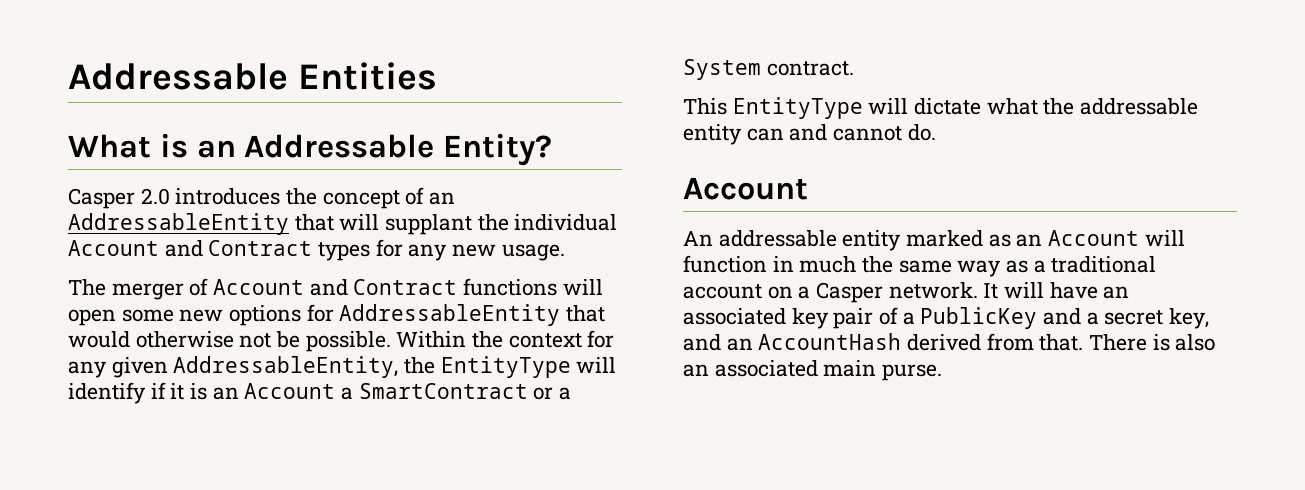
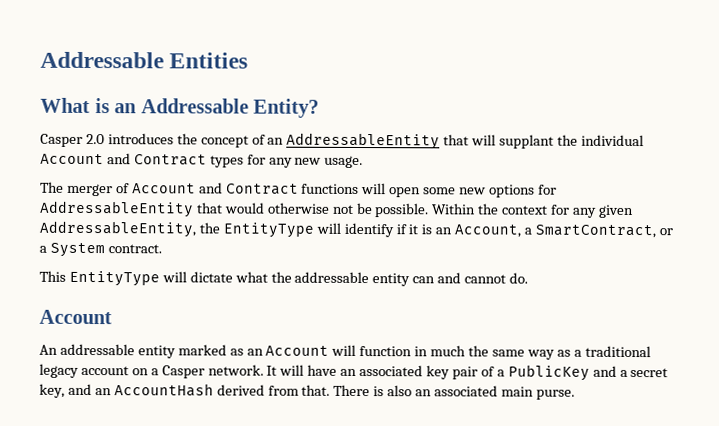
[244,383,528,400] Account a SmartContract -> [454,224,657,239] Account, a SmartContract,
(1157, 264) none -> [39,363,79,378] legacy

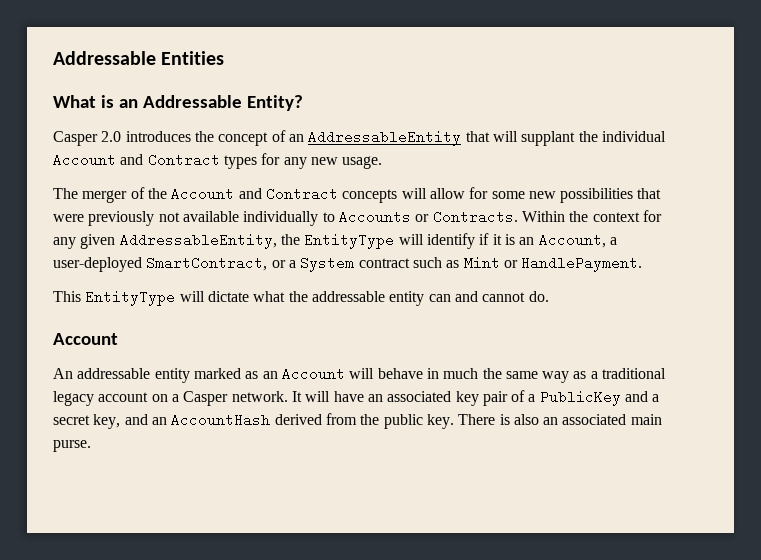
[131,182,557,198] [39,200,430,218] Account and Contract functions will open some new options for AddressableEntity that would otherwise not be possible. -> [147,187,662,203] [53,210,518,226] the Account and Contract concepts will allow for some new possibilities that were previously not available individually to Accounts or Contracts.
(533, 231) none -> [53,257,142,272] user-deployed
[107,244,162,254] contract. -> [358,256,643,272] contract such as Mint or HandlePayment.
[359,346,413,357] function -> [377,368,423,379] behave
[301,384,331,396] that. -> [360,414,454,429] the public key.

